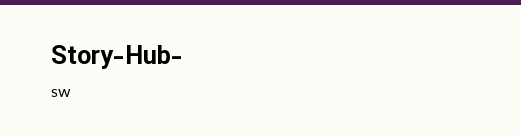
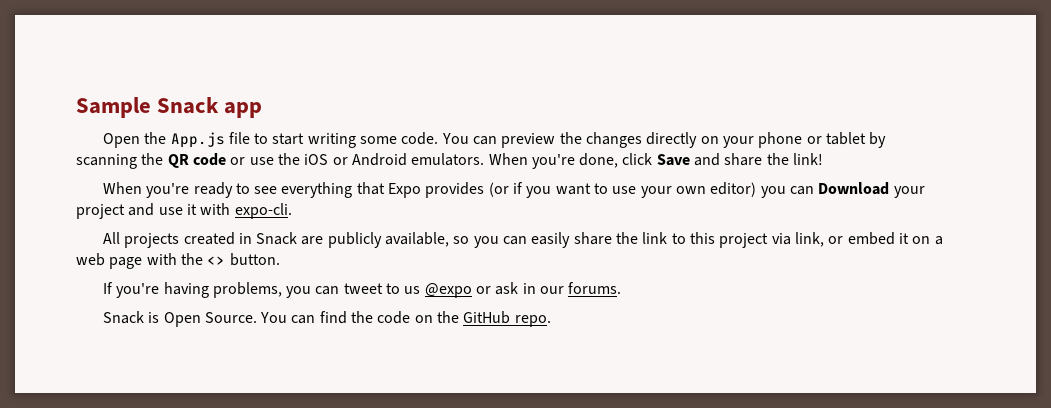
[51,45,183,69] [51,89,71,97] Story-Hub- // sw -> [76,97,263,118] [102,132,887,148] [76,153,824,169] [102,182,925,198] [76,203,292,219] [102,232,943,248] [76,253,280,269] [102,282,622,298] [102,311,551,327] Sample Snack app // Open the App.js file to start writing some code. You can preview the changes directly on your phone or tablet by scanning the QR code or use the iOS or Android emulators. When you're done, click Save and share the link! // When you're ready to see everything that Expo provides (or if you want to use your own editor) you can Download your project and use it with expo-cli. // All projects created in Snack are publicly available, so you can easily share the link to this project via link, or embed it on a web page with the <> button. // If you're having problems, you can tweet to us @expo or ask in our forums. // Snack is Open Source. You can find the code on the GitHub repo.

